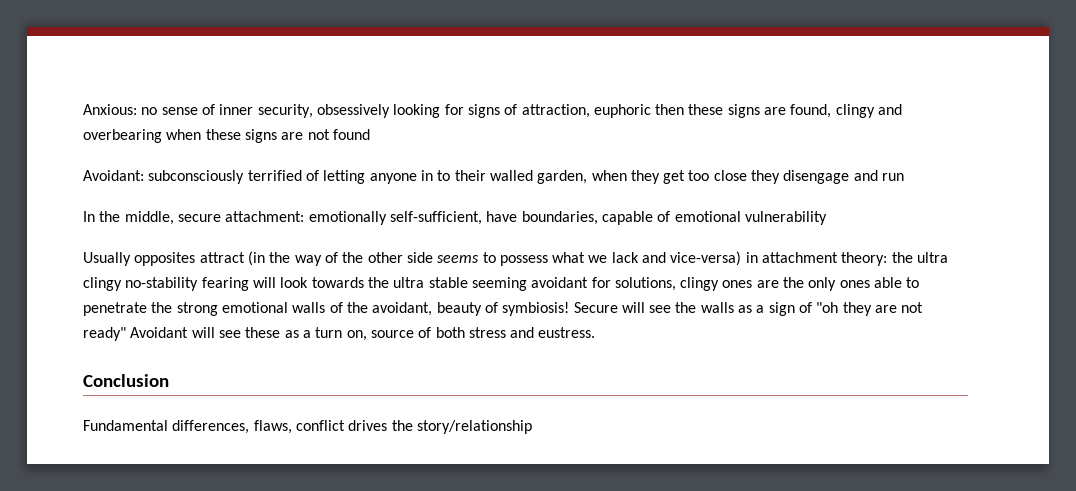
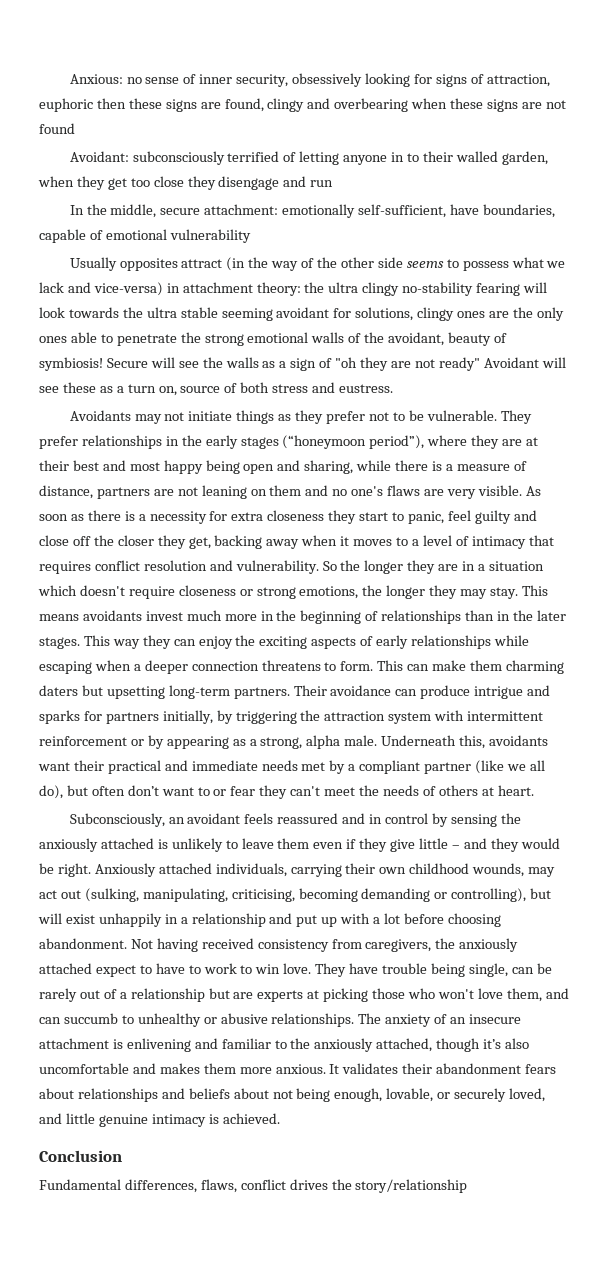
(596, 332) none -> [69,410,532,424] [39,435,539,449] [39,460,527,474] [39,485,541,499] [39,510,537,524] [39,535,554,549] [39,560,544,574] [38,585,548,599] [39,610,566,624] [39,635,529,649] [39,660,564,674] [39,685,551,699] [39,710,544,724] [39,735,549,749] [38,760,545,774] [39,785,534,799] [69,813,521,827] [39,838,560,852] [39,863,556,877] [39,888,552,902] [38,913,501,927] [39,938,519,952] [39,963,552,977] [39,988,569,1002] [39,1013,522,1027] [39,1038,530,1052] [39,1063,557,1074] [39,1088,546,1102] [39,1113,280,1127] // Avoidants may not initiate things as they prefer not to be vulnerable. They prefer relationships in the early stages (“honeymoon period”), where they are at their best and most happy being open and sharing, while there is a measure of distance, partners are not leaning on them and no one's flaws are very visible. As soon as there is a necessity for extra closeness they start to panic, feel guilty and close off the closer they get, backing away when it moves to a level of intimacy that requires conflict resolution and vulnerability. So the longer they are in a situation which doesn't require closeness or strong emotions, the longer they may stay. This means avoidants invest much more in the beginning of relationships than in the later stages. This way they can enjoy the exciting aspects of early relationships while escaping when a deeper connection threatens to form. This can make them charming daters but upsetting long-term partners. Their avoidance can produce intrigue and sparks for partners initially, by triggering the attraction system with intermittent reinforcement or by appearing as a strong, alpha male. Underneath this, avoidants want their practical and immediate needs met by a compliant partner (like we all do), but often don’t want to or fear they can't meet the needs of others at heart. // Subconsciously, an avoidant feels reassured and in control by sensing the anxiously attached is unlikely to leave them even if they give little – and they would be right. Anxiously attached individuals, carrying their own childhood wounds, may act out (sulking, manipulating, criticising, becoming demanding or controlling), but will exist unhappily in a relationship and put up with a lot before choosing abandonment. Not having received consistency from caregivers, the anxiously attached expect to have to work to win love. They have trouble being single, can be rarely out of a relationship but are experts at picking those who won't love them, and can succumb to unhealthy or abusive relationships. The anxiety of an insecure attachment is enlivening and familiar to the anxiously attached, though it’s also uncomfortable and makes them more anxious. It validates their abandonment fears about relationships and beliefs about not being enough, lovable, or securely loved, and little genuine intimacy is achieved.

